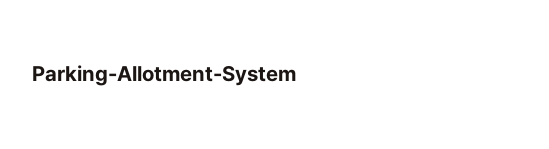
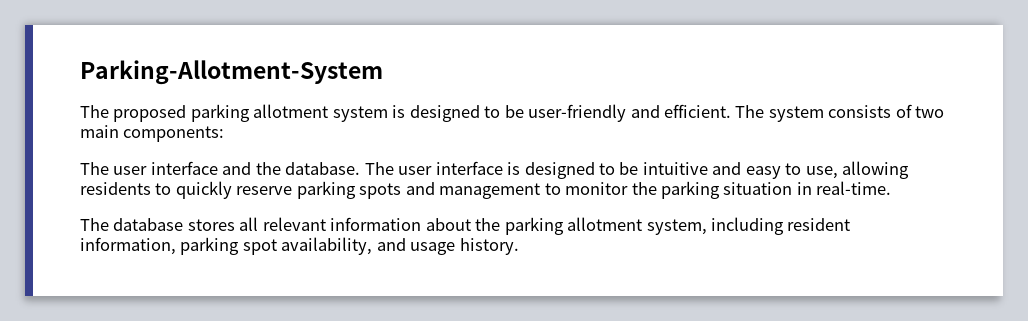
(296, 75) none -> [80,104,945,122] [80,125,225,142] [80,161,910,179] [80,181,892,199] [80,217,851,235] [80,237,519,255] // The proposed parking allotment system is designed to be user-friendly and efficient. The system consists of two main components: // The user interface and the database. The user interface is designed to be intuitive and easy to use, allowing residents to quickly reserve parking spots and management to monitor the parking situation in real-time. // The database stores all relevant information about the parking allotment system, including resident information, parking spot availability, and usage history.

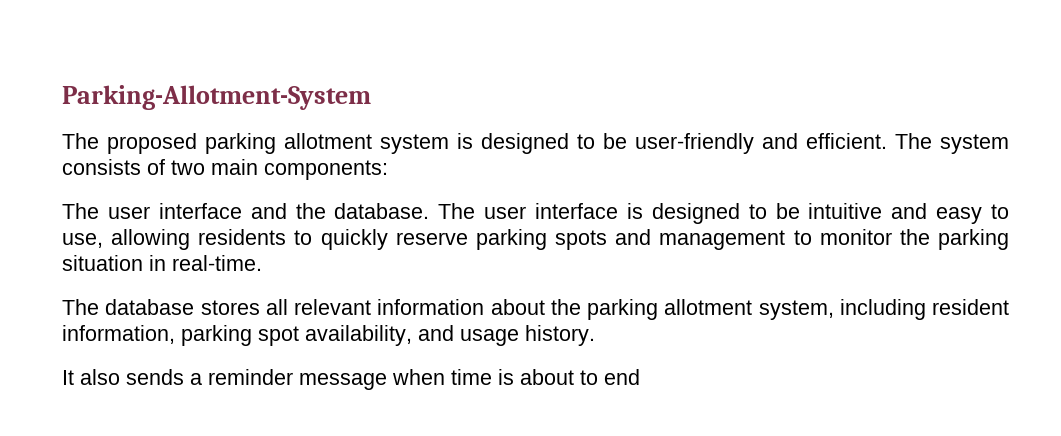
(519, 246) none -> [62,369,640,390] // It also sends a reminder message when time is about to end

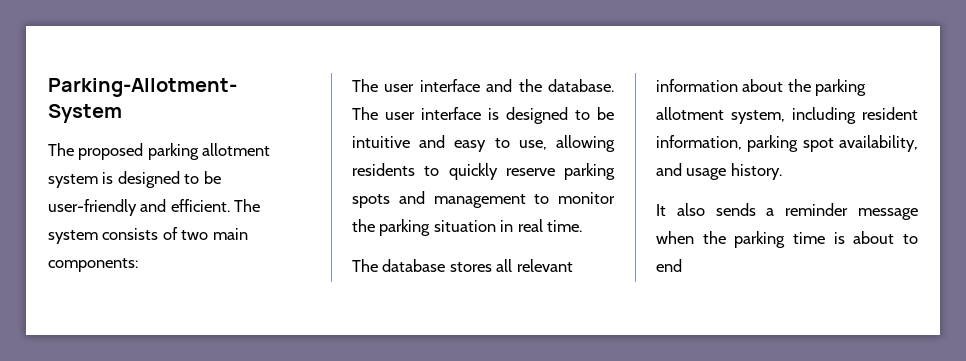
[172,255,262,271] real-time. -> [517,219,583,232] real time.
(445, 377) none -> [702,231,786,248] the parking

